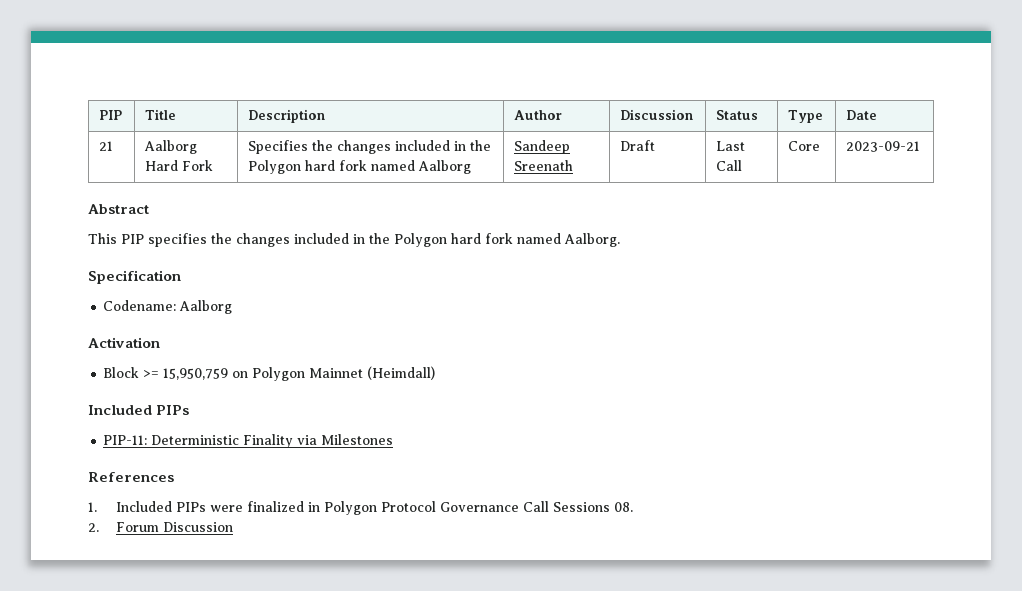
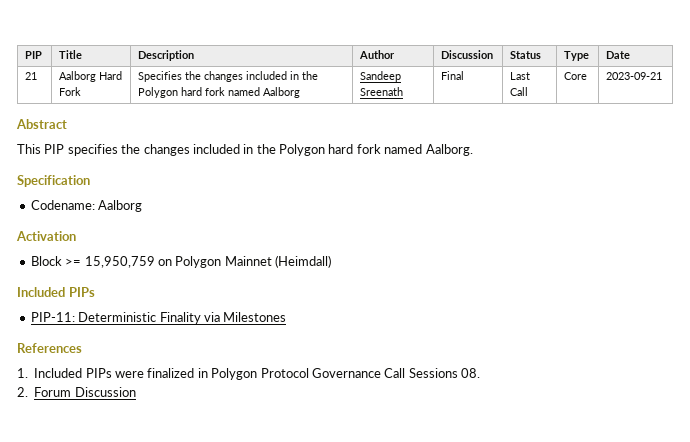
[620,140,656,151] Draft -> [441,71,465,80] Final

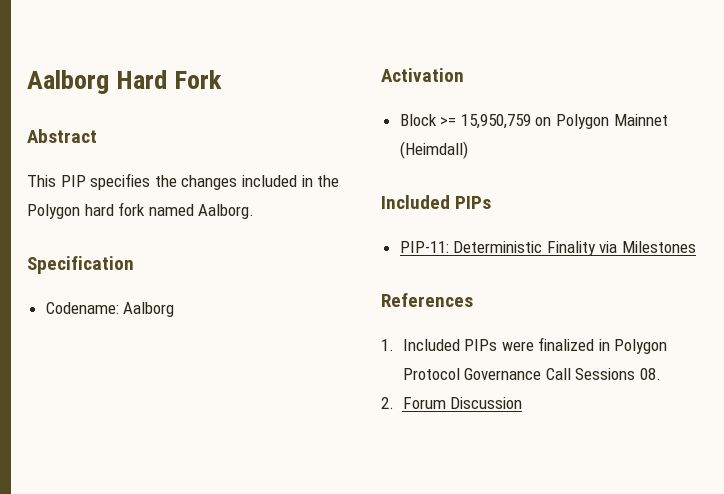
[25,51,43,59] [59,50,83,59] [138,50,195,61] [359,50,396,59] [441,50,494,59] [510,51,542,59] [564,51,590,61] [606,51,631,59] [25,72,38,80] [59,71,123,82] [59,87,82,96] [138,71,319,82] [138,87,301,98] [360,71,402,82] [360,87,404,96] [441,71,465,80] [510,72,531,80] [510,87,529,96] [564,72,588,80] [606,72,663,80] PIP | Title | Description | Author | Discussion | Status | Type | Date // 21 | Aalborg Hard Fork | Specifies the changes included in the Polygon hard fork named Aalborg | Sandeep Sreenath | Final | Last Call | Core | 2023-09-21 -> [27,70,223,94] Aalborg Hard Fork

